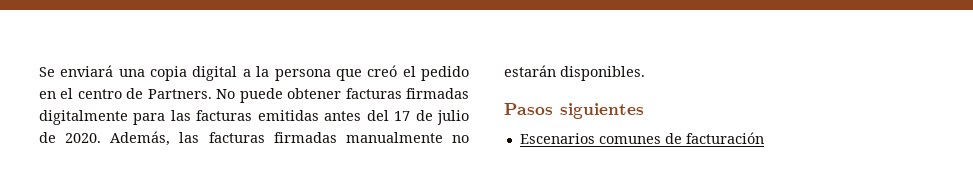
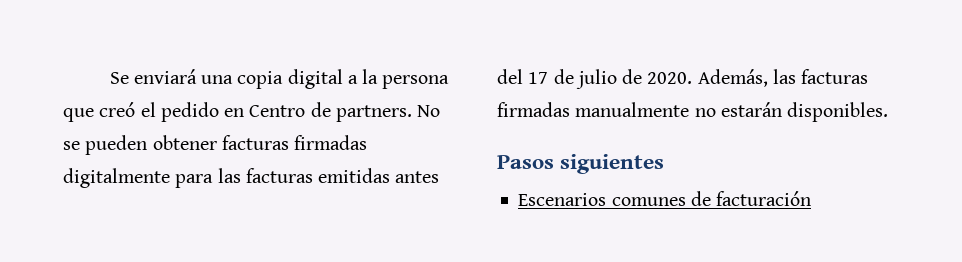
[60,88,283,103] el centro de Partners. No puede -> [249,102,441,122] [63,135,148,155] Centro de partners. No se pueden

